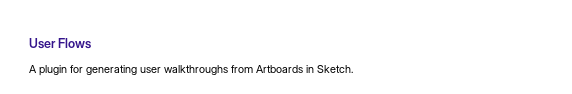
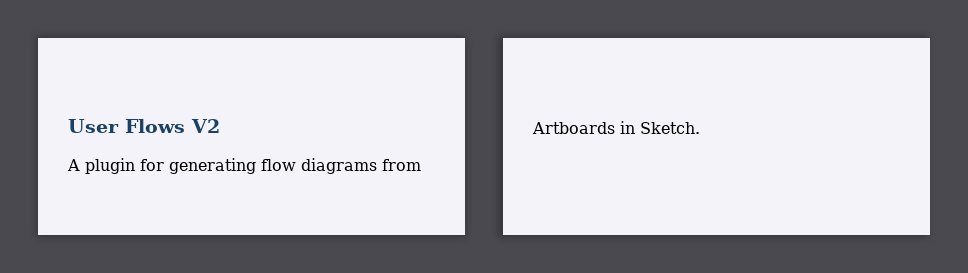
(92, 43) none -> [191,119,220,133] V2
[140,65,228,75] user walkthroughs -> [261,158,377,174] flow diagrams

